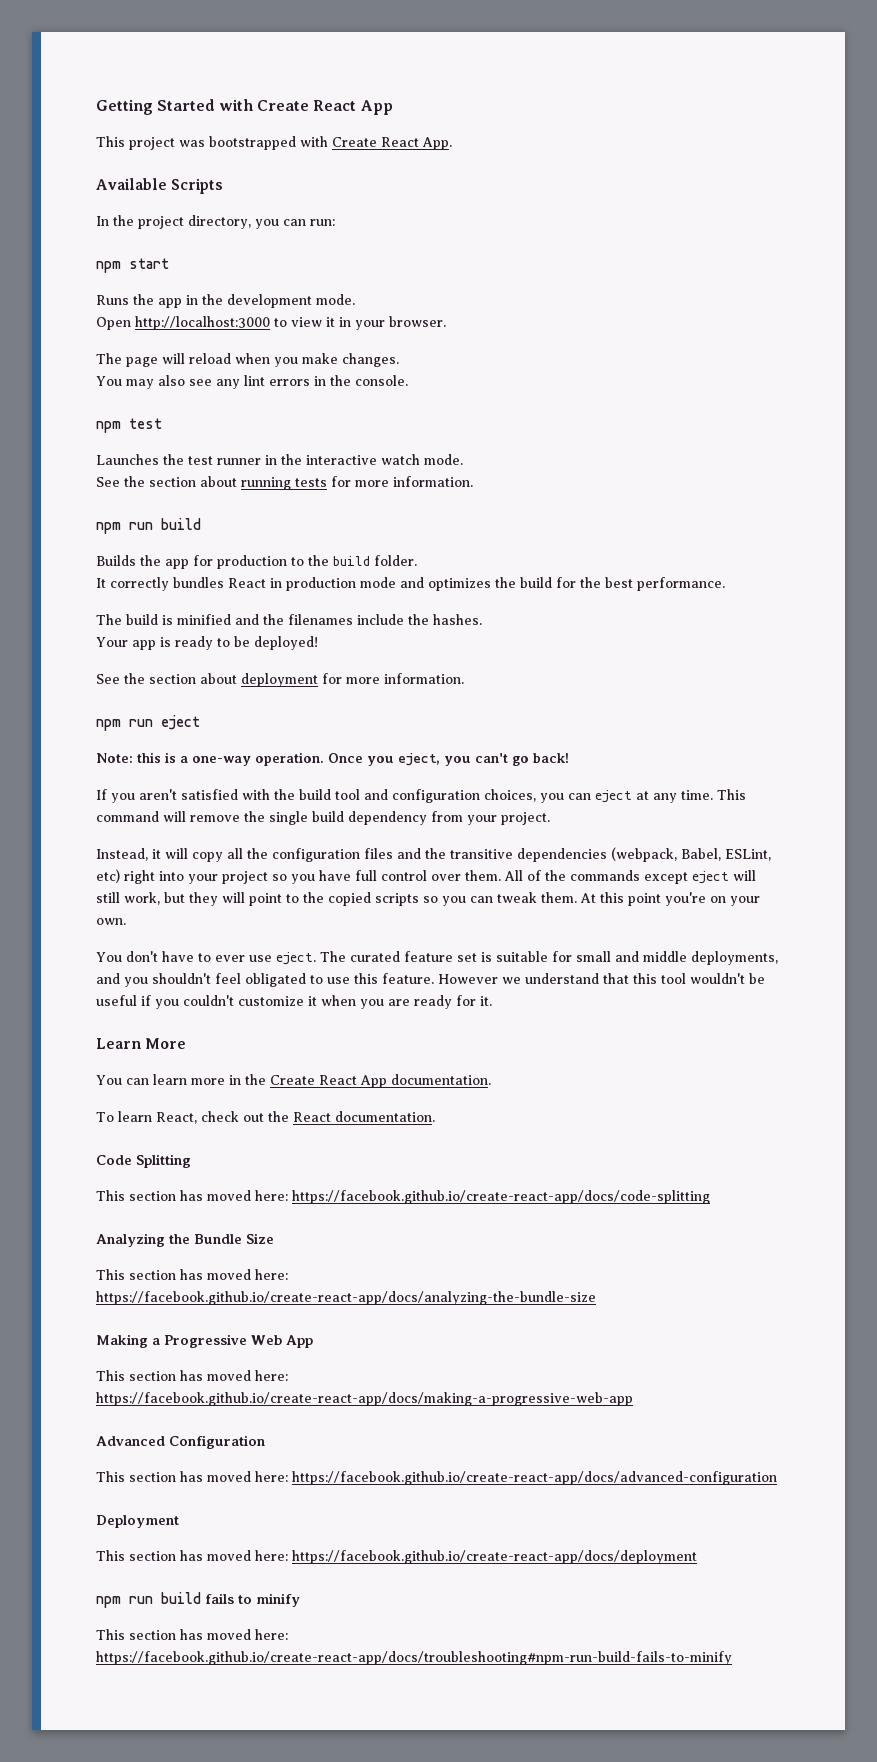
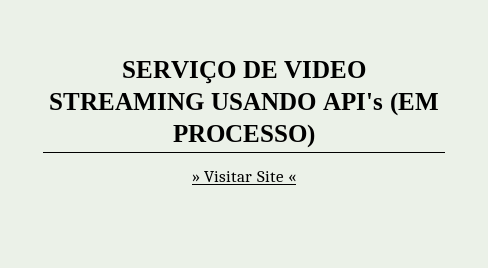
[96,99,393,115] [96,136,452,150] [96,178,224,194] [96,215,335,229] [96,258,169,273] [96,294,355,308] [96,316,446,330] [96,353,399,367] [96,375,408,389] [96,418,162,433] [96,454,463,465] [96,476,473,490] [96,518,201,534] [96,555,417,569] [96,577,725,591] [96,614,482,625] [96,636,318,650] [96,673,464,687] [96,715,200,731] [96,752,569,766] [96,789,746,803] [96,811,550,825] [96,847,771,862] [96,869,756,884] [96,892,760,906] [96,918,126,925] [96,951,778,965] [96,973,765,987] [96,995,492,1009] [96,1038,187,1049] [96,1074,491,1088] [96,1111,435,1124] [96,1154,191,1168] [96,1190,710,1204] [96,1233,274,1247] [96,1269,288,1280] [96,1291,596,1305] [96,1334,313,1348] [96,1370,288,1381] [96,1392,633,1406] [96,1435,265,1449] [96,1471,777,1485] [96,1515,179,1528] [96,1550,697,1564] [96,1592,300,1608] [96,1629,288,1640] [96,1651,732,1665] Getting Started with Create React App // This project was bootstrapped with Create React App. // Available Scripts // In the project directory, you can run: // npm start // Runs the app in the development mode. // Open http://localhost:3000 to view it in your browser. // The page will reload when you make changes. // You may also see any lint errors in the console. // npm test // Launches the test runner in the interactive watch mode. // See the section about running tests for more information. // npm run build // Builds the app for production to the build folder. // It correctly bundles React in production mode and optimizes the build for the best performance. // The build is minified and the filenames include the hashes. // Your app is ready to be deployed! // See the section about deployment for more information. // npm run eject // Note: this is a one-way operation. Once you eject, you can't go back! // If you aren't satisfied with the build tool and configuration choices, you can eject at any time. This command will remove the single build dependency from your project. // Instead, it will copy all the configuration files and the transitive dependencies (webpack, Babel, ESLint, etc) right into your project so you have full control over them. All of the commands except eject will still work, but they will point to the copied scripts so you can tweak them. At this point you're on your own. // You don't have to ever use eject. The curated feature set is suitable for small and middle deployments, and you shouldn't feel obligated to use this feature. However we understand that this tool wouldn't be useful if you couldn't customize it when you are ready for it. // Learn More // You can learn more in the Create React App documentation. // To learn React, check out the React documentation. // Code Splitting // This section has moved here: https://facebook.github.io/create-react-app/docs/code-splitting // Analyzing the Bundle Size // This section has moved here: https://facebook.github.io/create-react-app/docs/analyzing-the-bundle-size // Making a Progressive Web App // This section has moved here: https://facebook.github.io/create-react-app/docs/making-a-progressive-web-app // Advanced Configuration // This section has moved here: https://facebook.github.io/create-react-app/docs/advanced-configuration // Deployment // This section has moved here: https://facebook.github.io/create-react-app/docs/deployment // npm run build fails to minify // This section has moved here: https://facebook.github.io/create-react-app/docs/troubleshooting#npm-run-build-fails-to-minify -> [121,61,367,84] [49,92,439,116] [173,124,315,148] [191,171,297,182] SERVIÇO DE VIDEO STREAMING USANDO API's (EM PROCESSO) // » Visitar Site «

